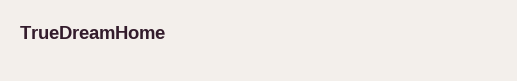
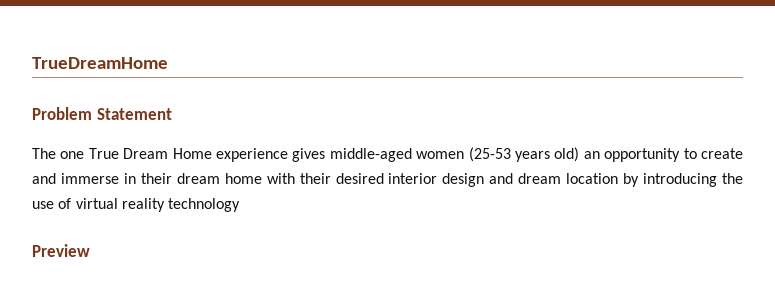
(165, 32) none -> [32,107,172,120] [32,147,743,162] [32,173,743,187] [32,198,241,212] [32,244,90,257] // Problem Statement // The one True Dream Home experience gives middle-aged women (25-53 years old) an opportunity to create and immerse in their dream home with their desired interior design and dream location by introducing the use of virtual reality technology // Preview

